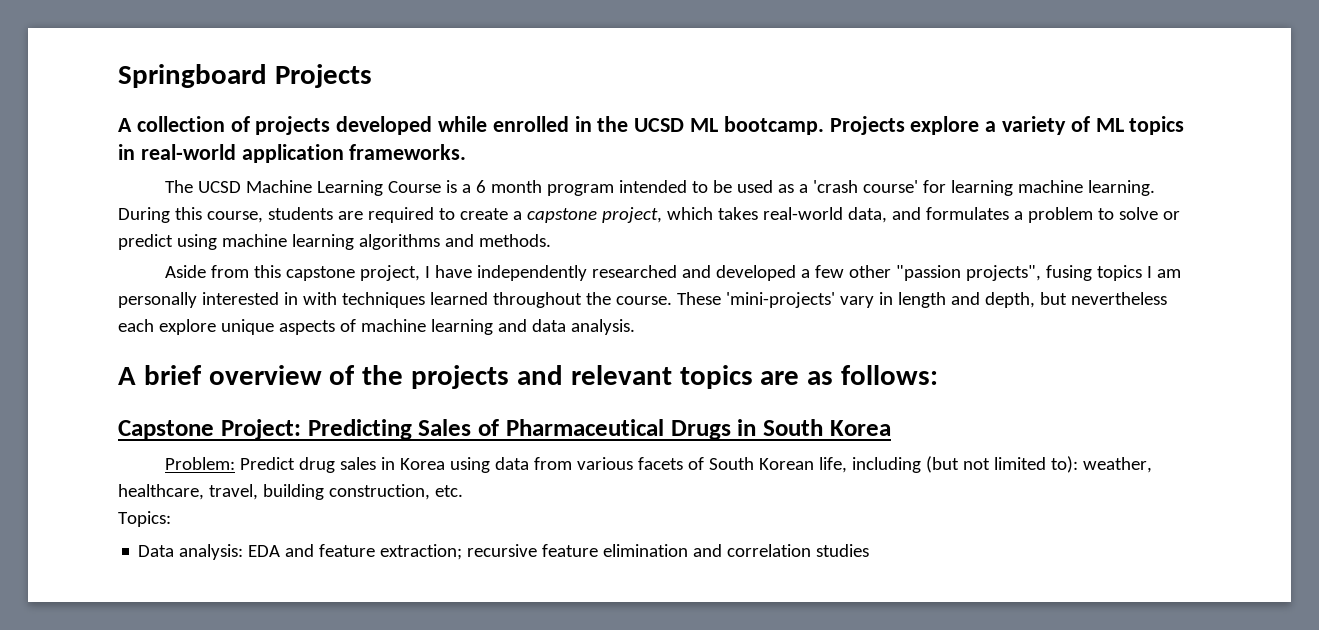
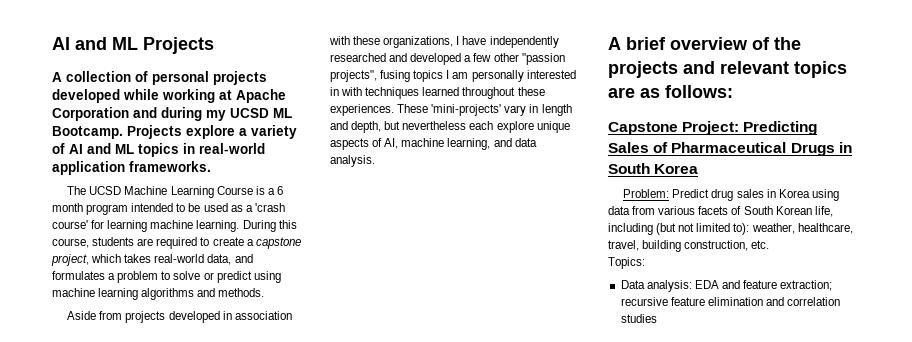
[118,64,267,88] Springboard -> [52,37,138,50] AI and ML
(250, 124) none -> [152,71,209,85] personal
[492,116,629,132] enrolled in the -> [162,89,286,103] [52,107,226,121] working at Apache Corporation and during my
[723,116,824,135] bootcamp. -> [52,126,123,139] Bootcamp.
(1090, 124) none -> [69,143,111,154] AI and
[253,265,420,281] this capstone project, -> [125,311,292,323] [329,36,454,48] projects developed in association with these organizations,
[585,292,672,305] the course. -> [517,87,545,96] [330,104,394,116] these experiences.
[360,319,493,335] machine learning -> [384,138,491,150] AI, machine learning,

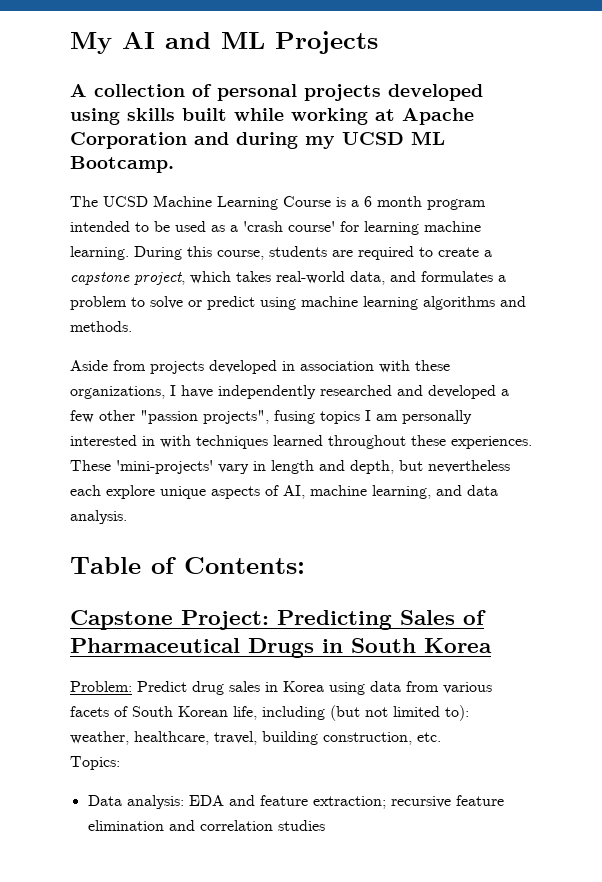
(52, 43) none -> [70,32,112,54] My
(120, 96) none -> [70,108,227,125] using skills built
[127,125,297,139] [52,143,265,157] [52,161,211,175] Projects explore a variety of AI and ML topics in real-world application frameworks. -> (174, 164) none
[608,37,801,50] [608,61,847,78] [608,85,733,98] A brief overview of the projects and relevant topics are as follows: -> [70,557,305,574] Table of Contents:

